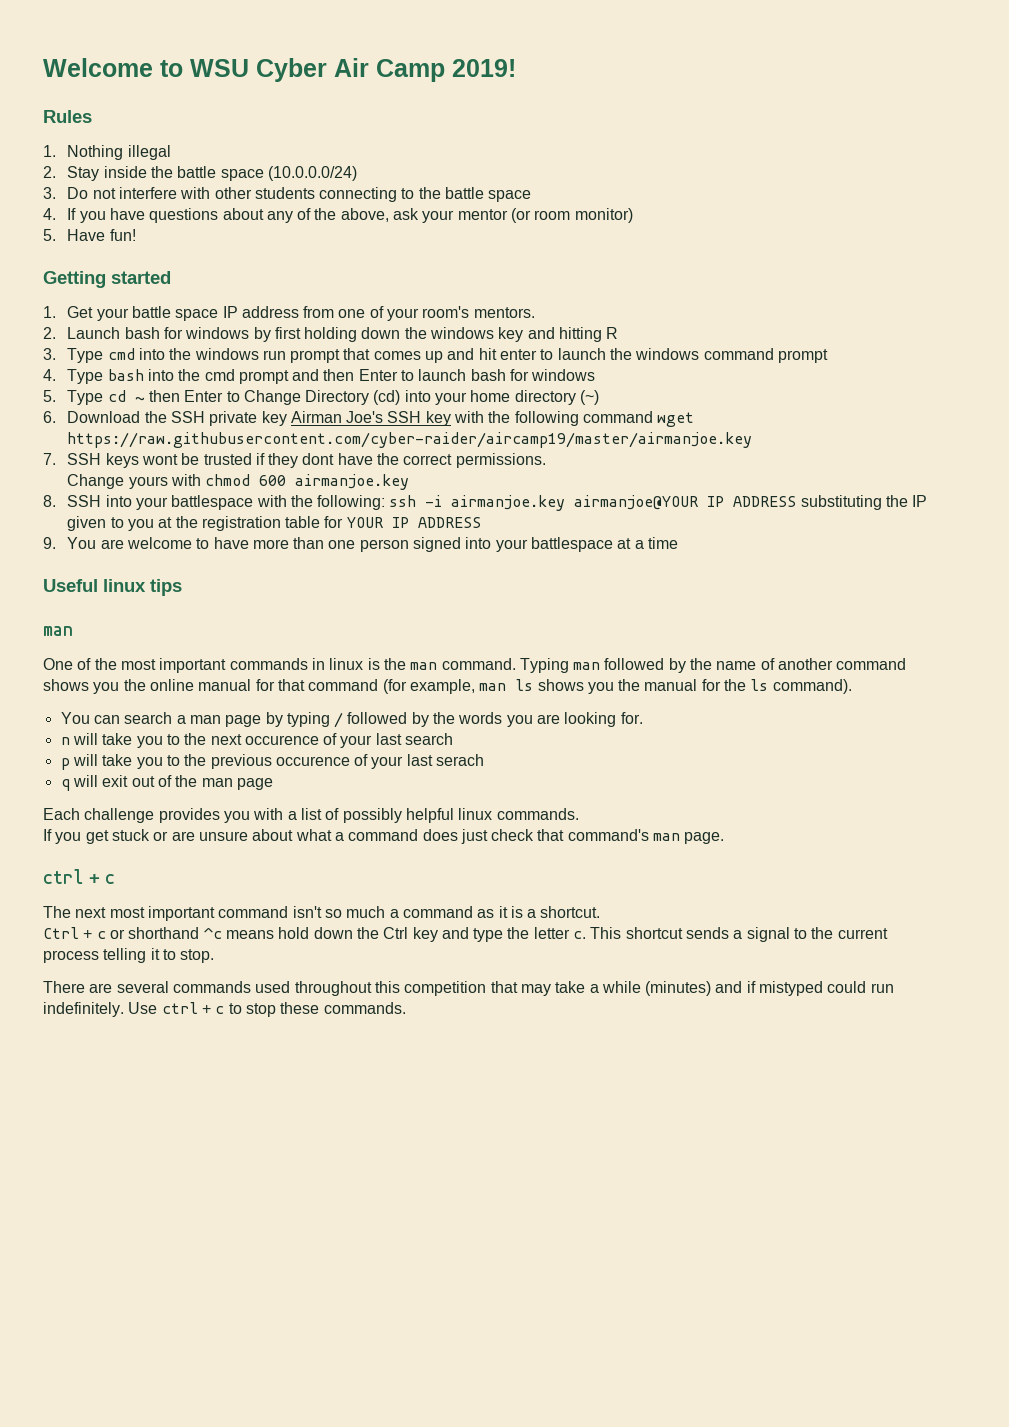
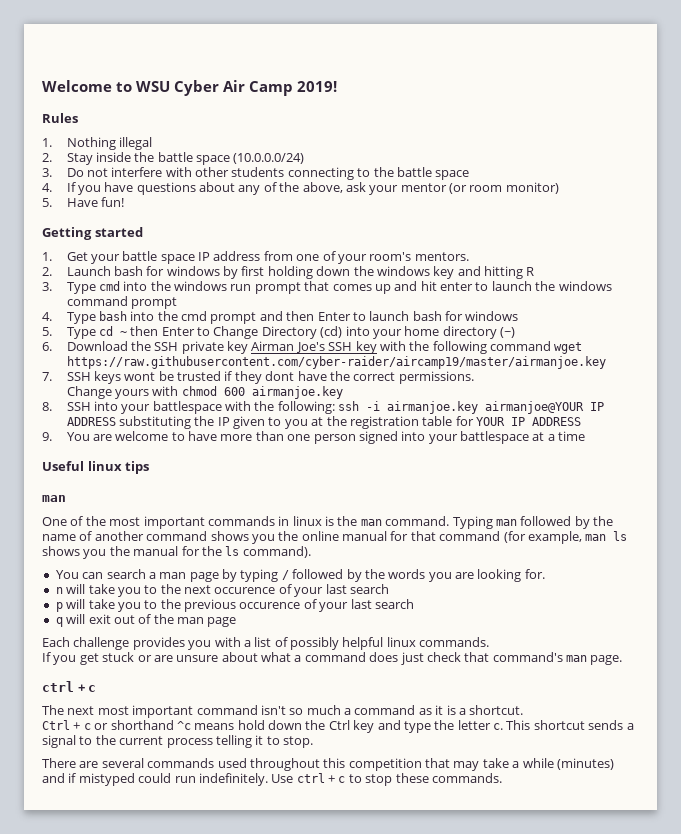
[436,754,485,766] serach -> [374,599,414,609] search

